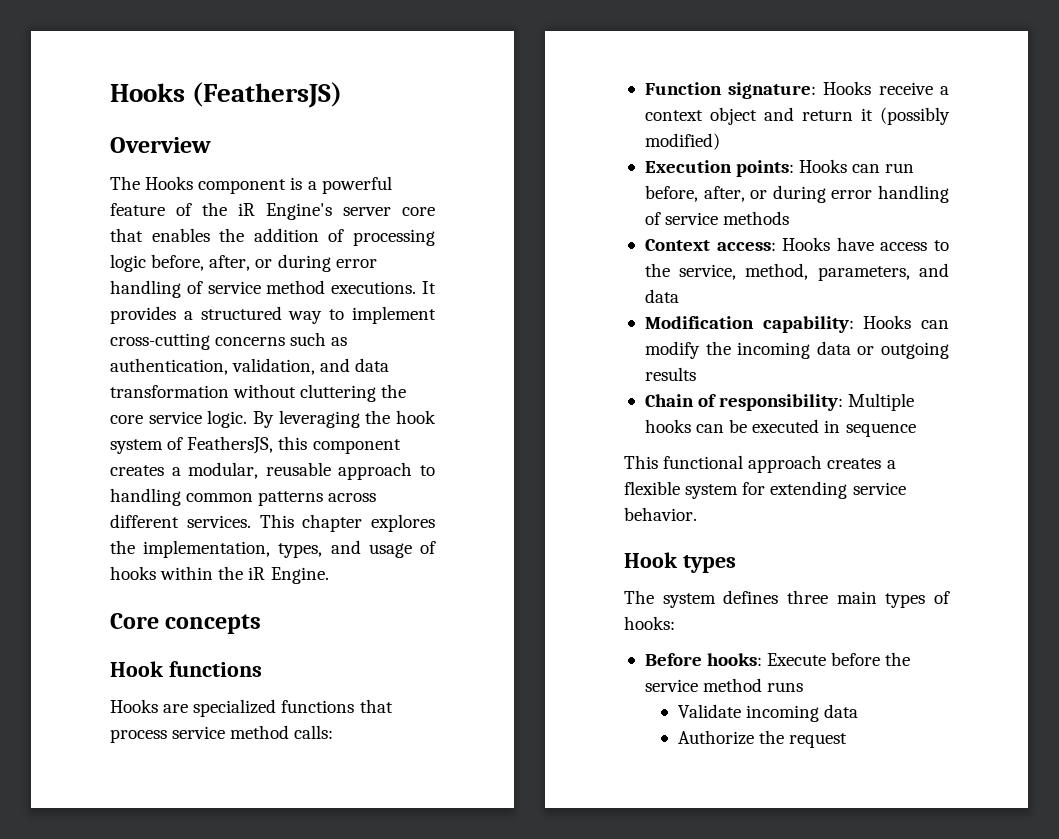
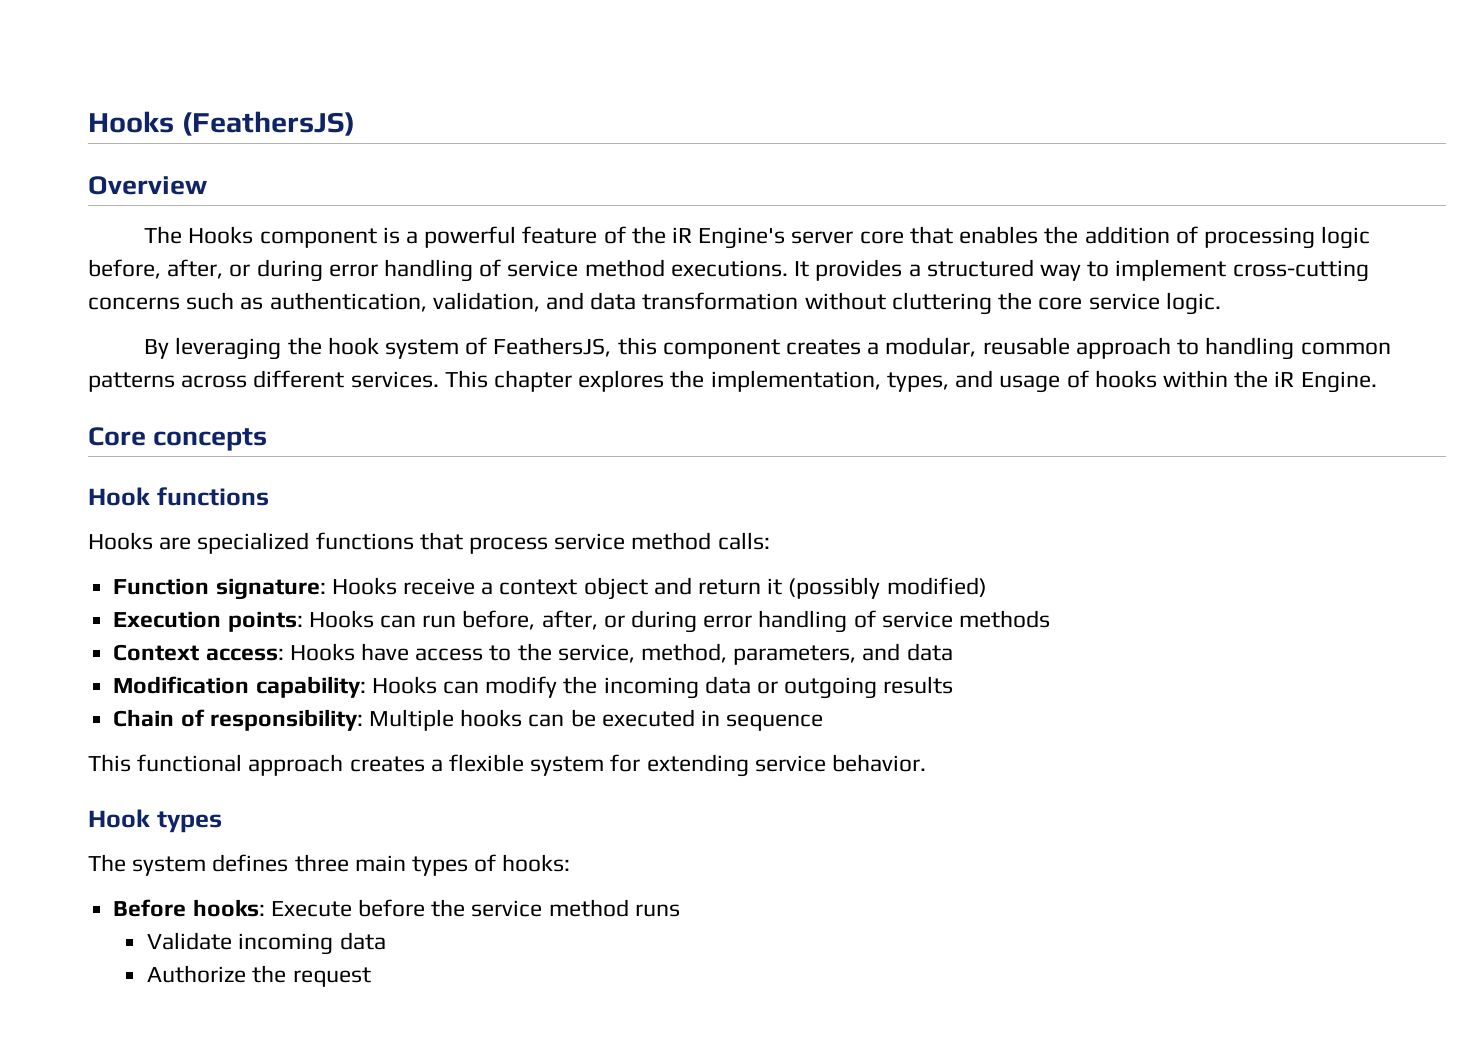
(248, 419) none -> (1221, 303) //

